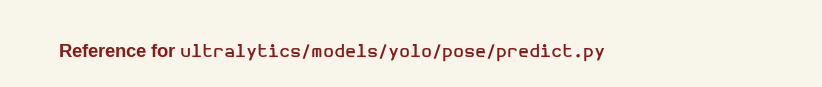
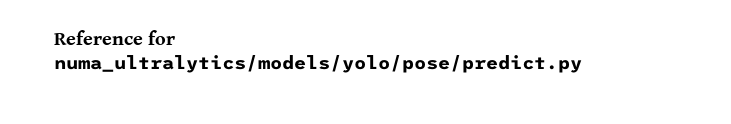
[180,44,605,62] ultralytics/models/yolo/pose/predict.py -> [54,55,582,73] numa_ultralytics/models/yolo/pose/predict.py

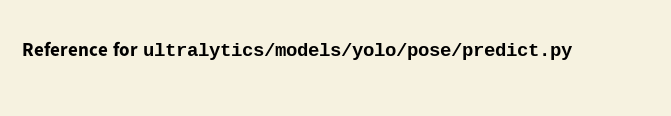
[54,55,582,73] numa_ultralytics/models/yolo/pose/predict.py -> [143,43,574,60] ultralytics/models/yolo/pose/predict.py

